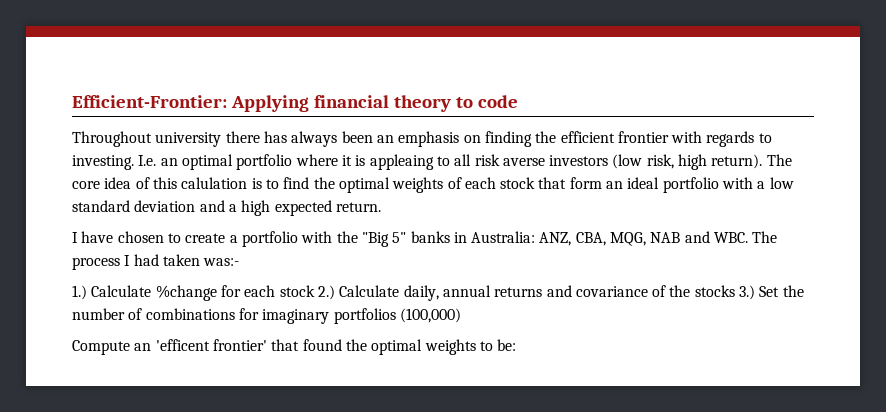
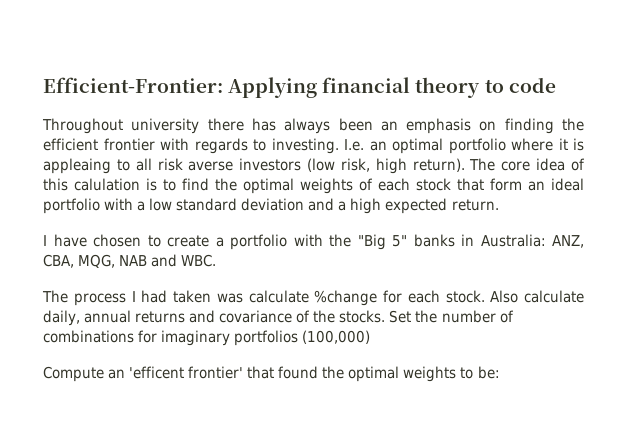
(749, 237) none -> (217, 260) //
[203,258,240,266] [72,285,400,301] was:- // 1.) Calculate %change for each stock 2.) Calculate -> [216,290,584,306] was calculate %change for each stock. Also calculate
[694,285,756,300] stocks 3.) -> [339,310,386,323] stocks.

